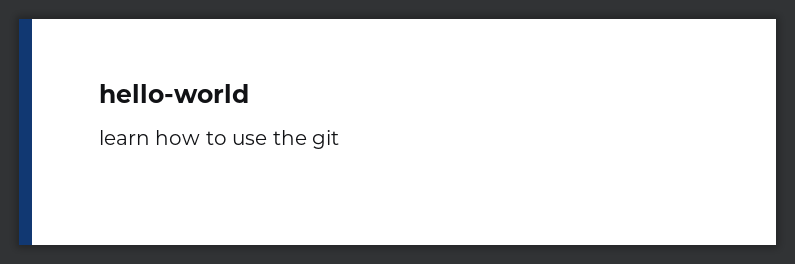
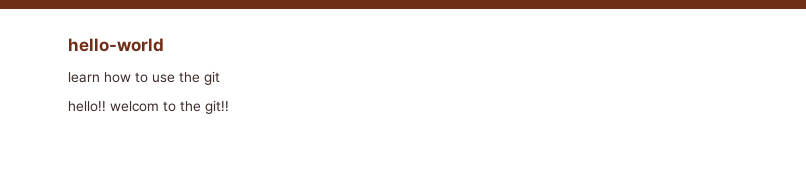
(339, 139) none -> [68,100,229,114] // hello!! welcom to the git!!

